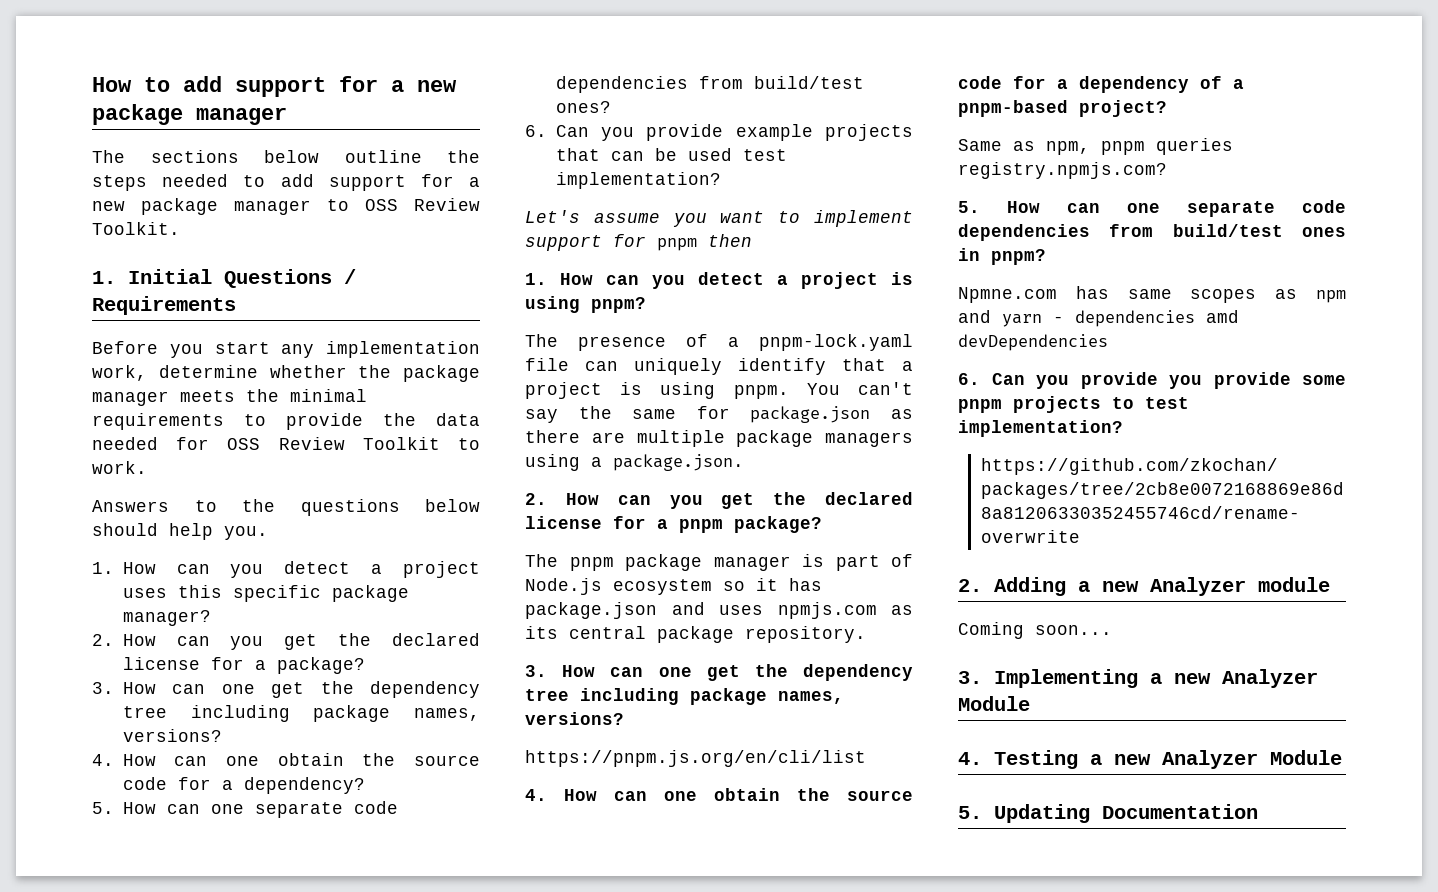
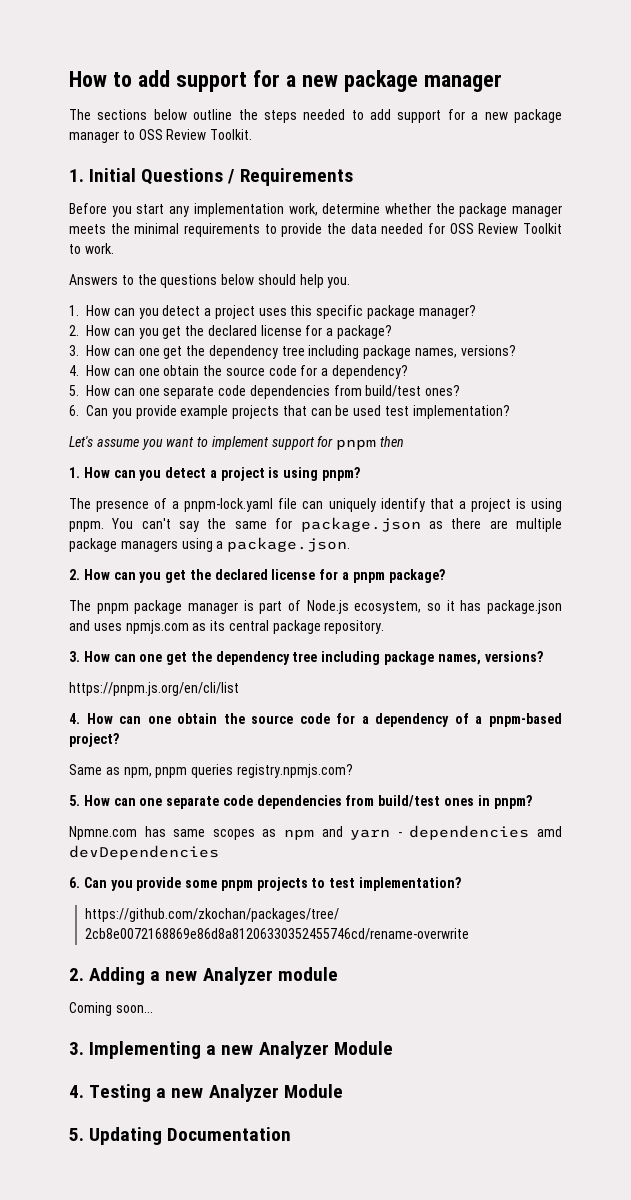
[613,579,712,595] ecosystem -> [354,601,422,614] ecosystem,
[1169,372,1291,389] you provide -> (182, 884) none

